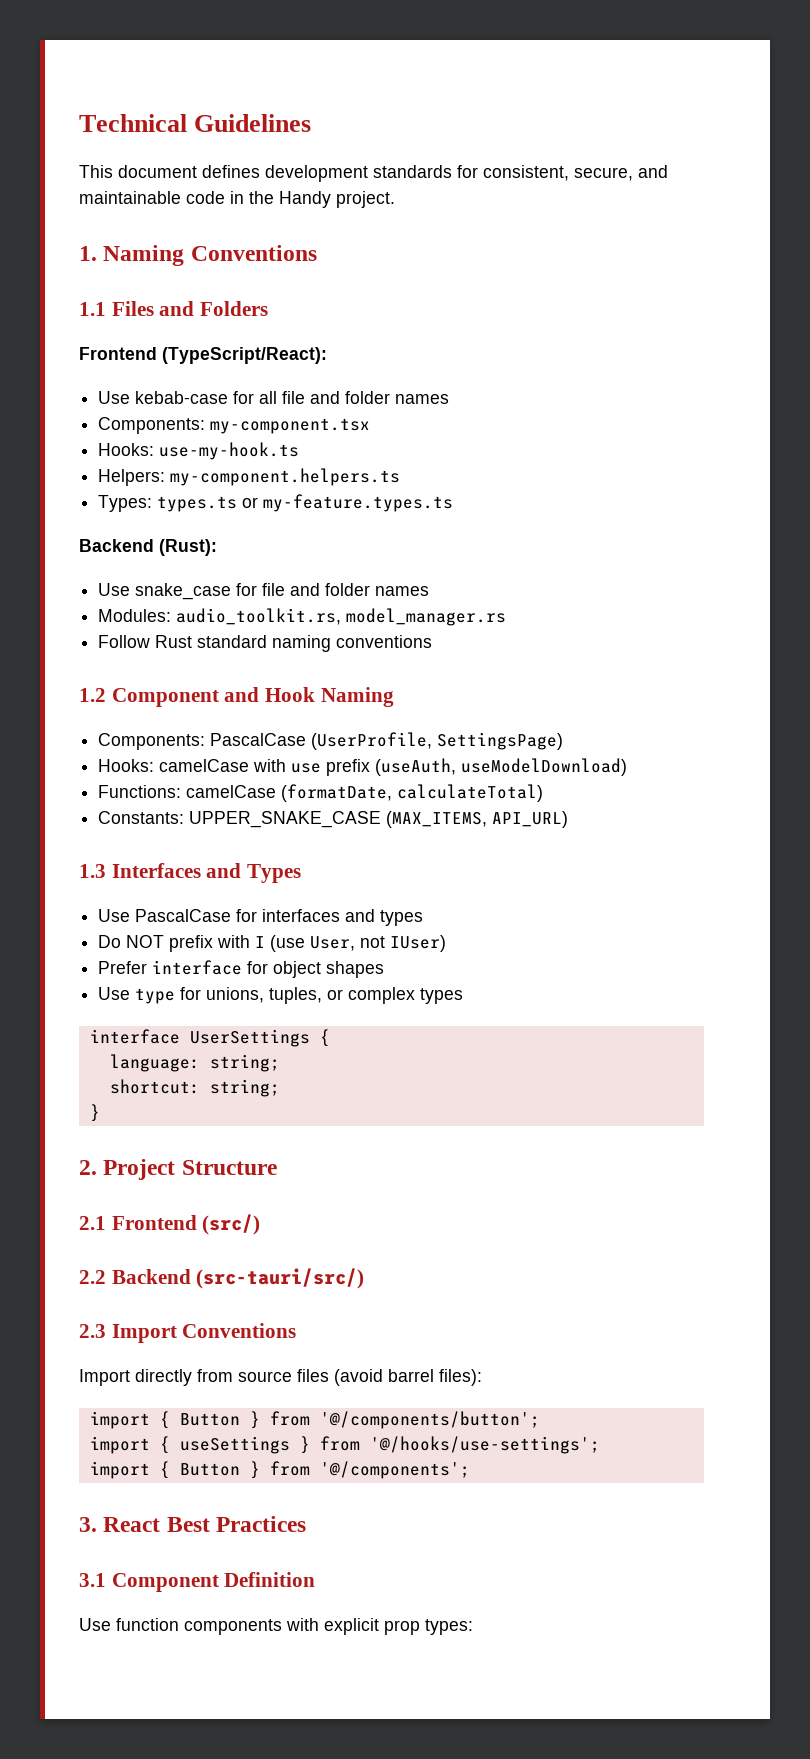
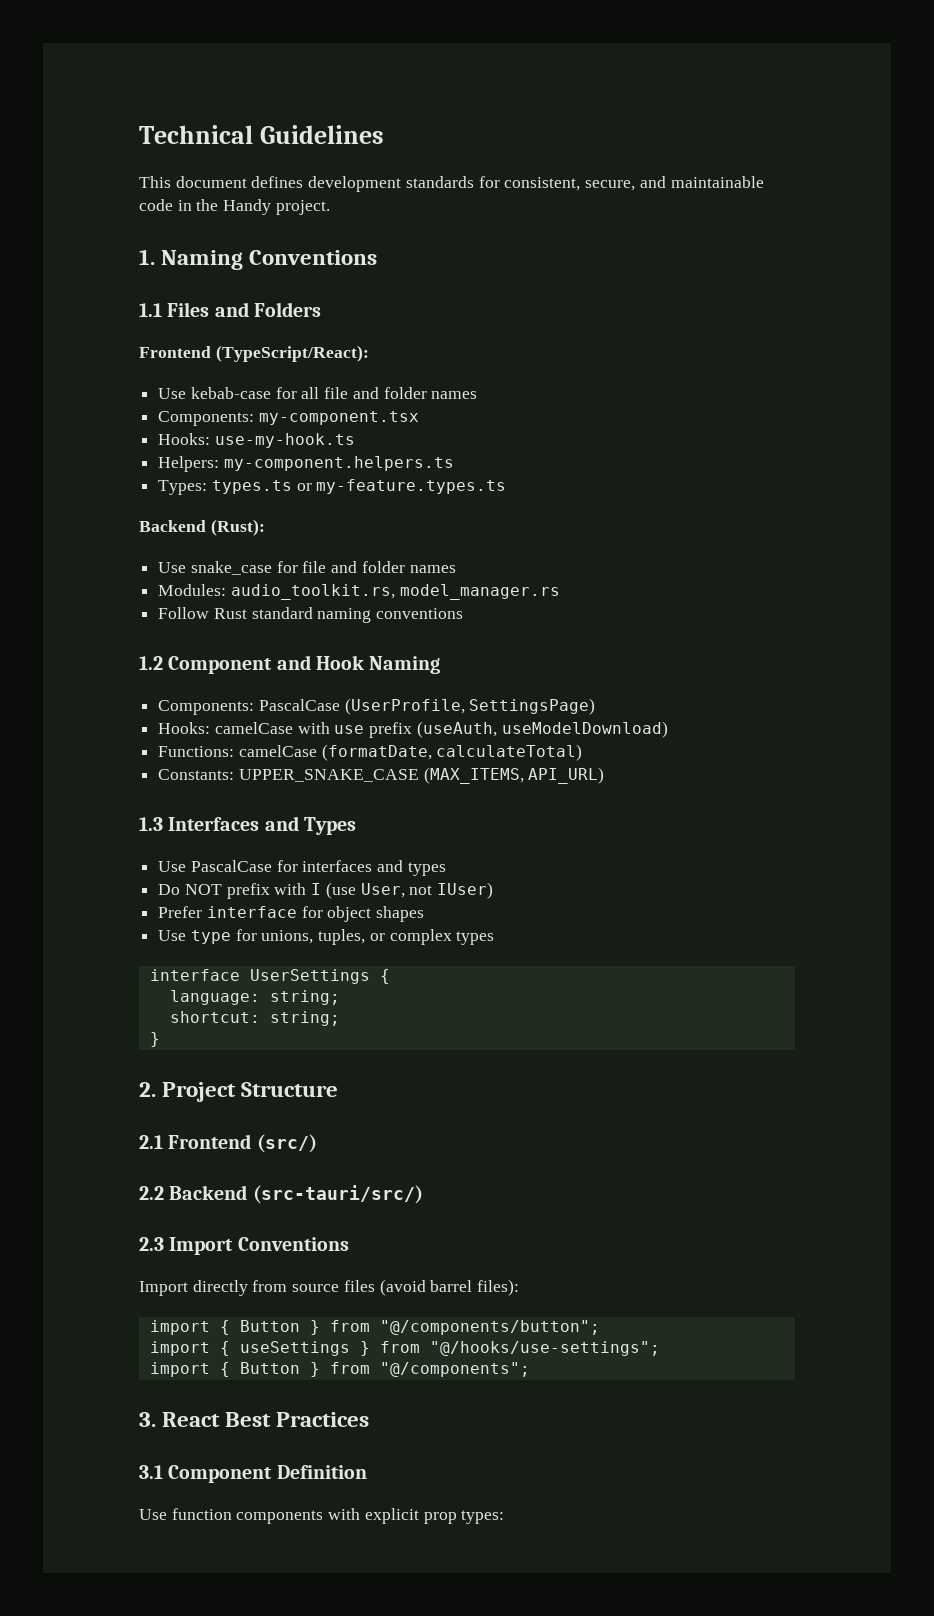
[319,1411,540,1429] '@/components/button'; -> [379,1320,600,1335] "@/components/button";
[369,1436,600,1454] [89,1461,470,1479] '@/hooks/use-settings'; // import { Button } from '@/components'; -> [429,1341,660,1356] [149,1362,530,1377] "@/hooks/use-settings"; // import { Button } from "@/components";

